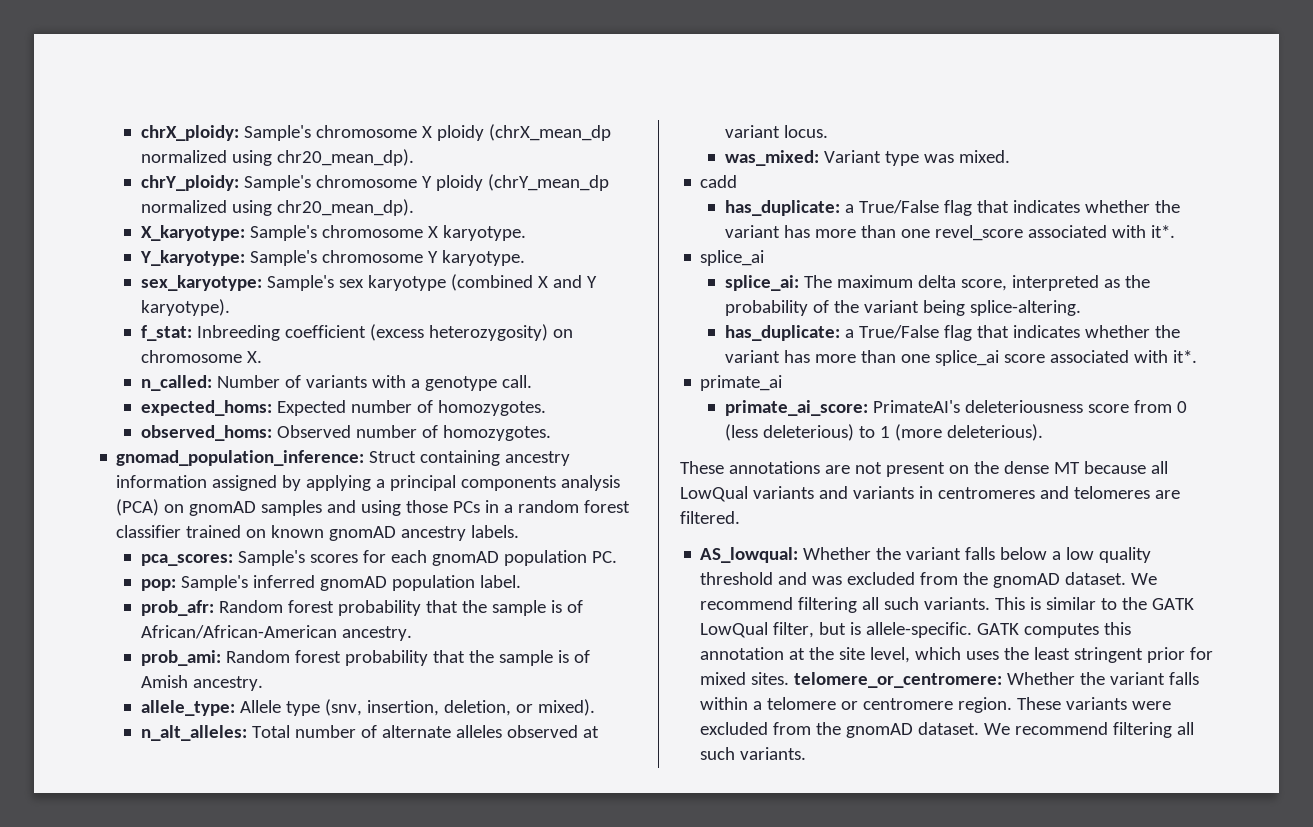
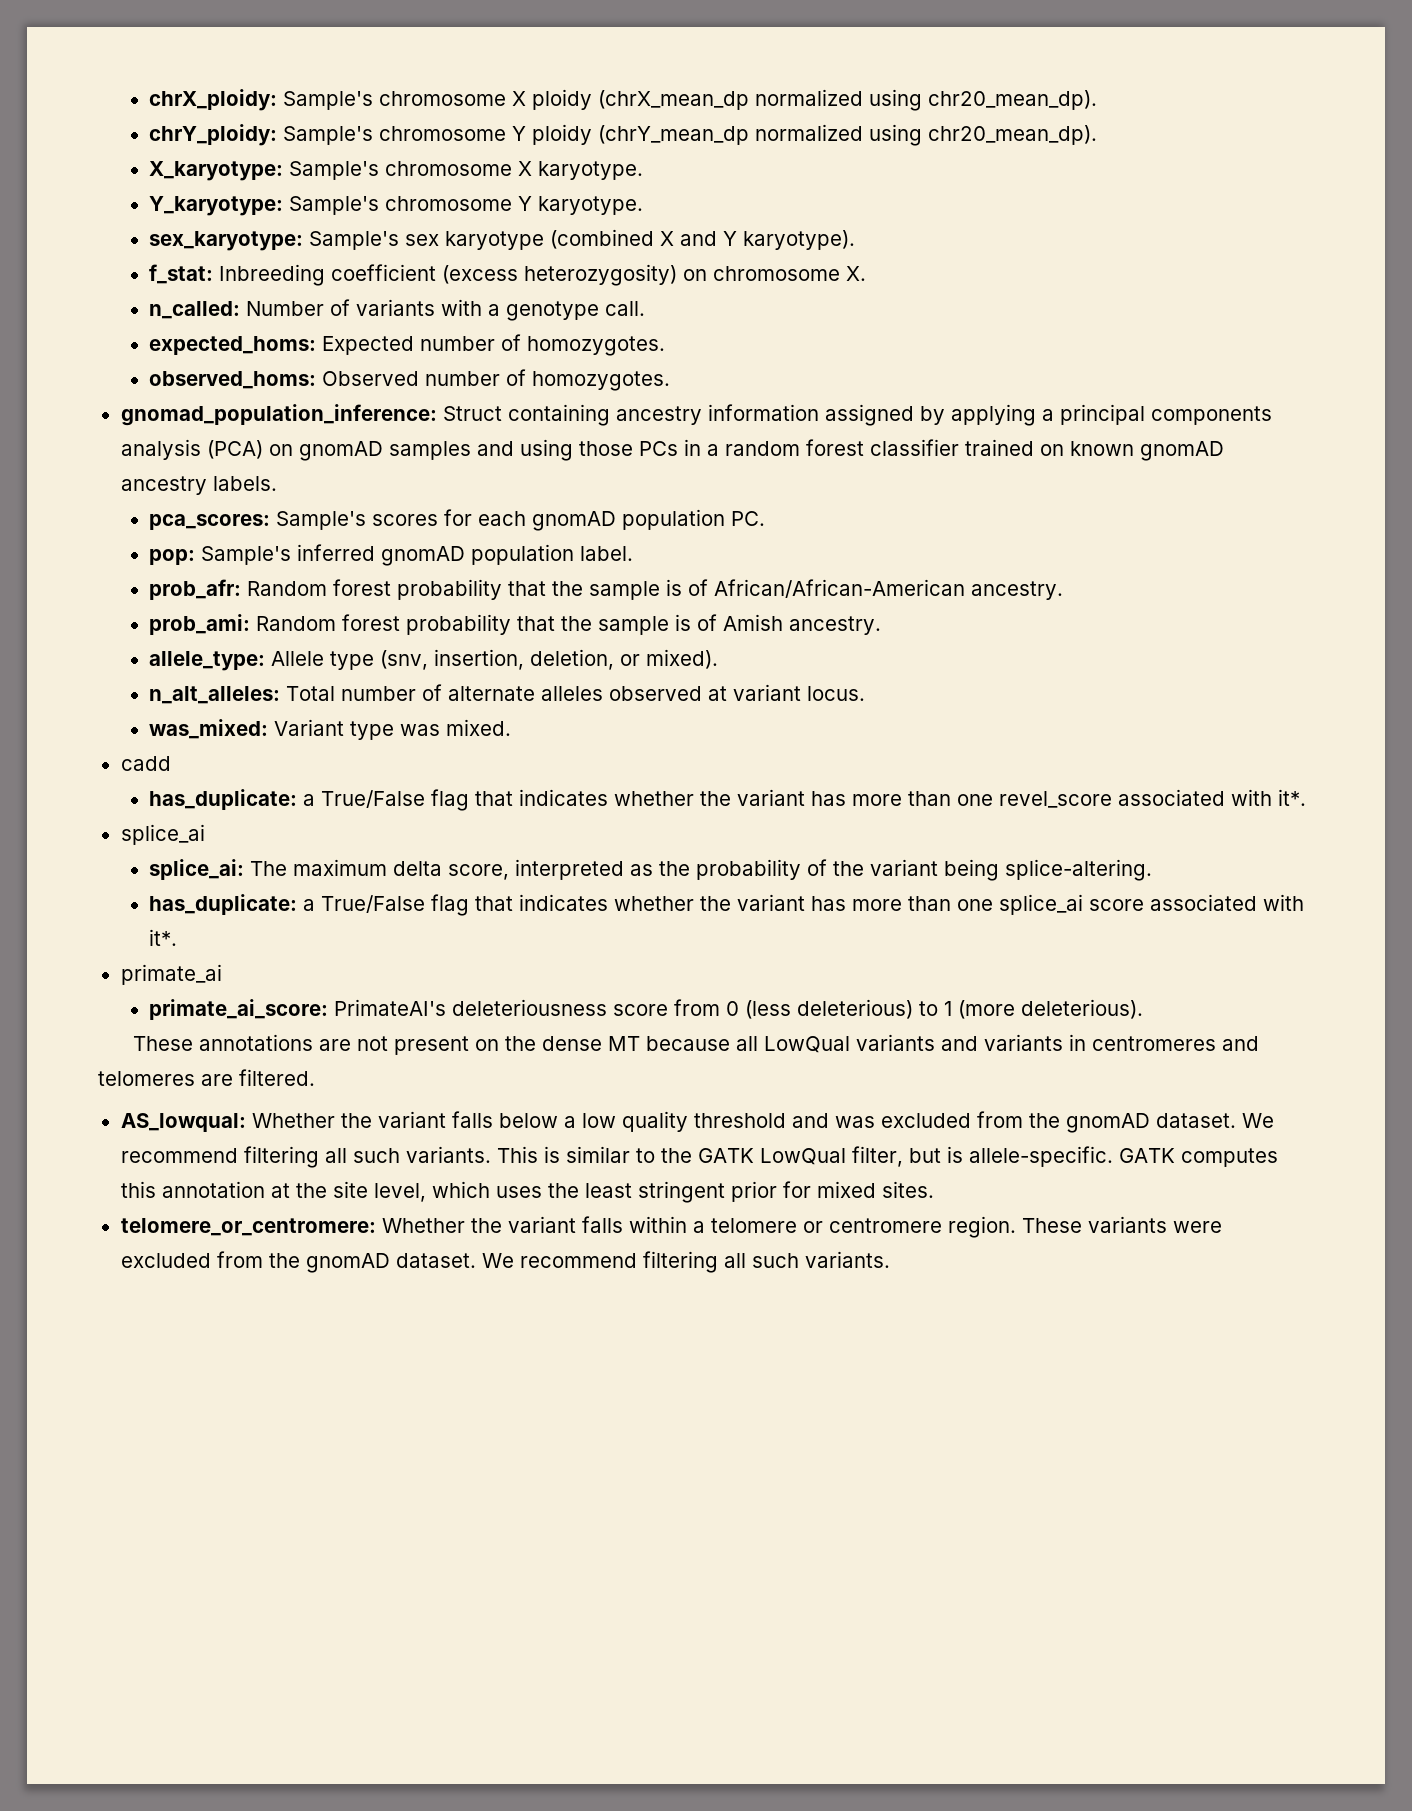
(790, 678) none -> (934, 1189) //

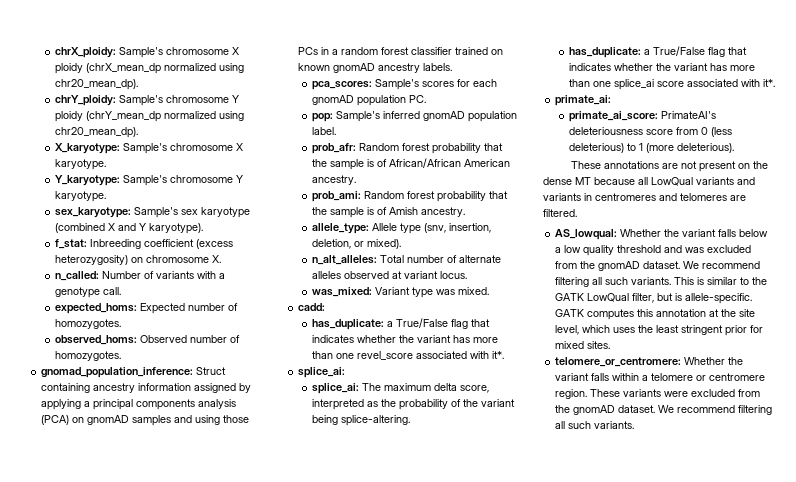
[714,579,966,598] African/African-American -> [388,158,510,168] African/African American
[120,756,171,771] cadd -> [298,303,326,311] cadd:
[120,824,205,845] splice_ai -> [298,367,346,378] splice_ai:
[120,964,222,985] primate_ai -> [555,95,612,106] primate_ai:

